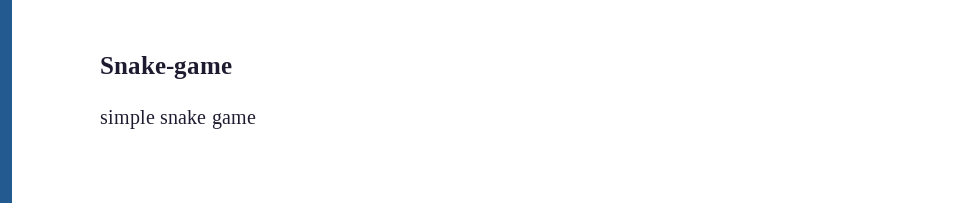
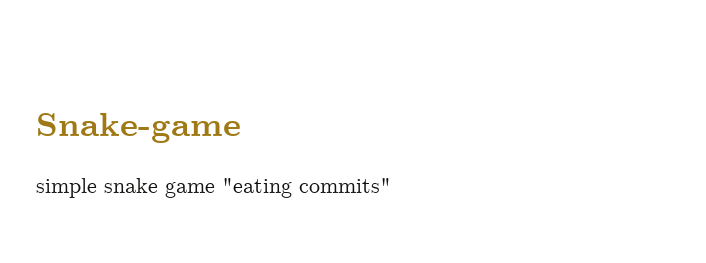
(256, 121) none -> [222,178,391,198] "eating commits"

